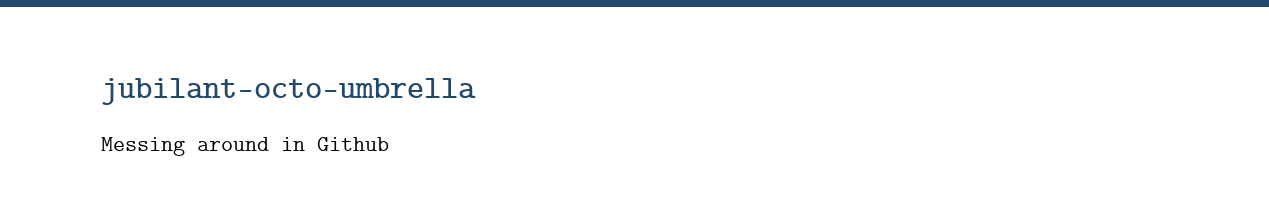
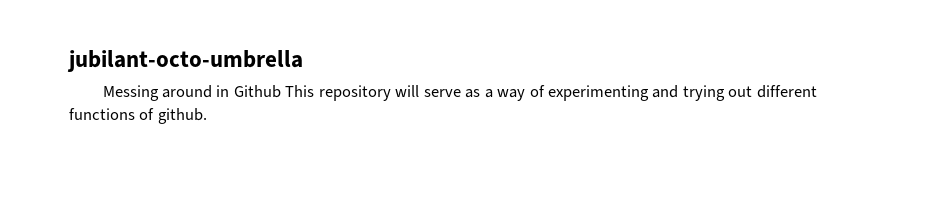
(389, 144) none -> [285,85,817,101] [69,108,207,124] This repository will serve as a way of experimenting and trying out different functions of github.

